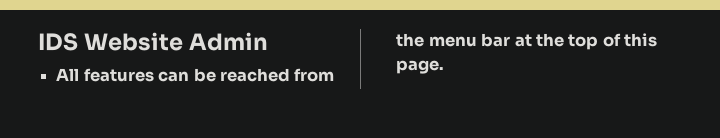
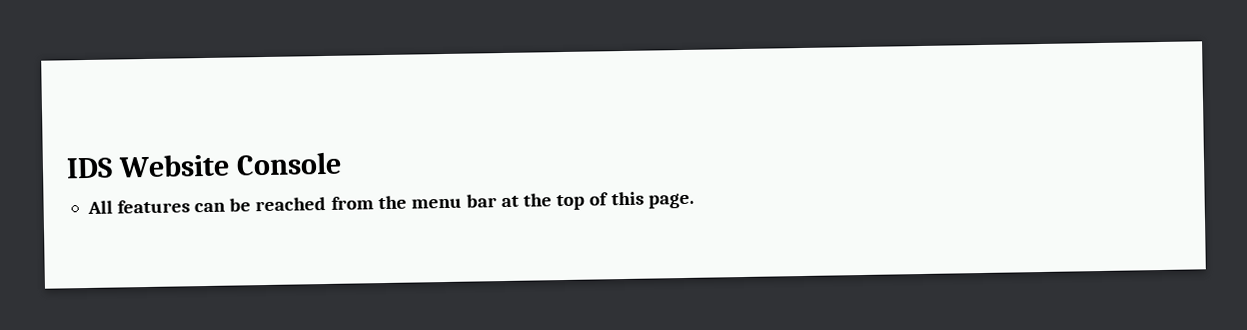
[189,32,269,51] Admin -> [236,151,343,176] Console

